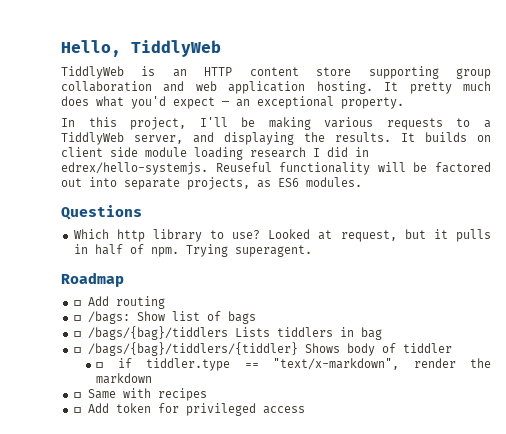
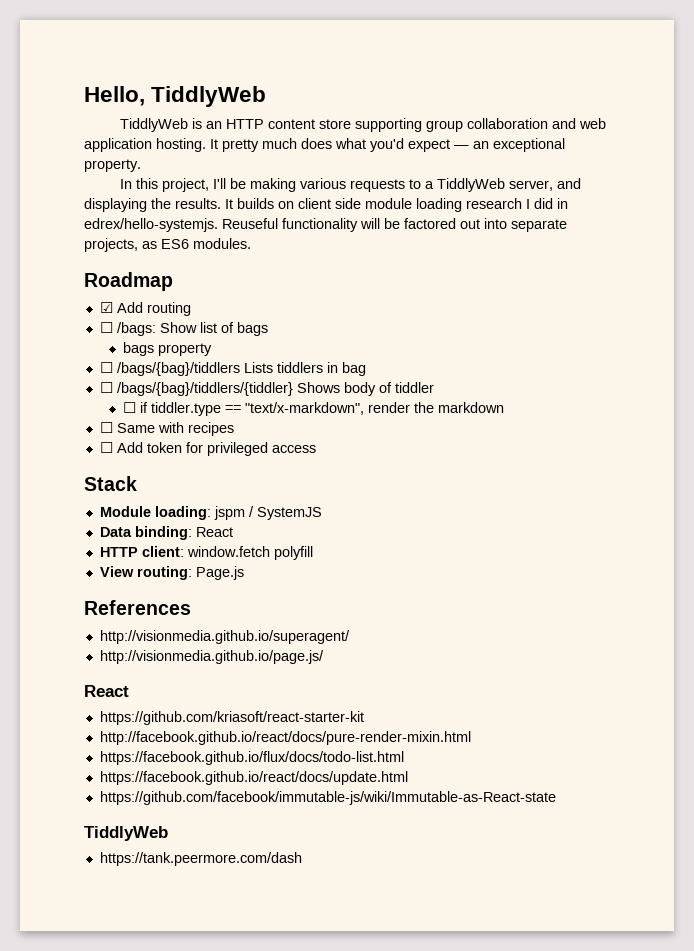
[61,205,142,220] [73,229,491,242] [73,244,312,257] // Questions // Which http library to use? Looked at request, but it pulls in half of npm. Trying superagent. -> (251, 243) none
[73,300,81,306] ☐ -> [99,302,113,313] ☑
(256, 317) none -> [123,342,213,356] // bags property
(305, 410) none -> [84,476,137,491] [99,506,322,520] [99,526,233,540] [99,546,313,560] [99,566,244,580] [84,600,191,615] [99,630,350,644] [99,650,324,664] [84,685,129,697] [99,711,364,725] [99,731,471,745] [99,751,404,765] [99,771,408,785] [99,791,556,805] [84,826,168,841] [99,852,302,866] // Stack // Module loading: jspm / SystemJS // Data binding: React // HTTP client: window.fetch polyfill // View routing: Page.js // References // http://visionmedia.github.io/superagent/ // http://visionmedia.github.io/page.js/ // React // https://github.com/kriasoft/react-starter-kit // http://facebook.github.io/react/docs/pure-render-mixin.html // https://facebook.github.io/flux/docs/todo-list.html // https://facebook.github.io/react/docs/update.html // https://github.com/facebook/immutable-js/wiki/Immutable-as-React-state // TiddlyWeb // https://tank.peermore.com/dash

